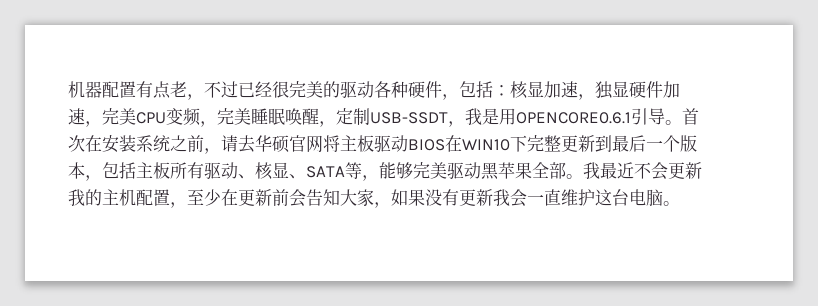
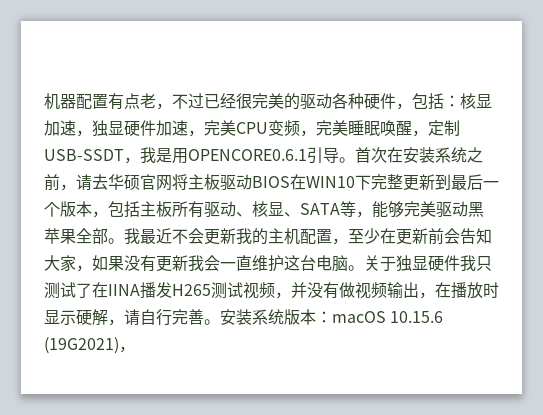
(680, 203) none -> [364,255,492,272] [44,282,499,299] [44,309,444,326] [44,337,135,354] 关于独显硬件我只测试了在IINA播发H265测试视频，并没有做视频输出，在播放时显示硬解，请自行完善。安装系统版本：macOS 10.15.6 (19G2021)，

